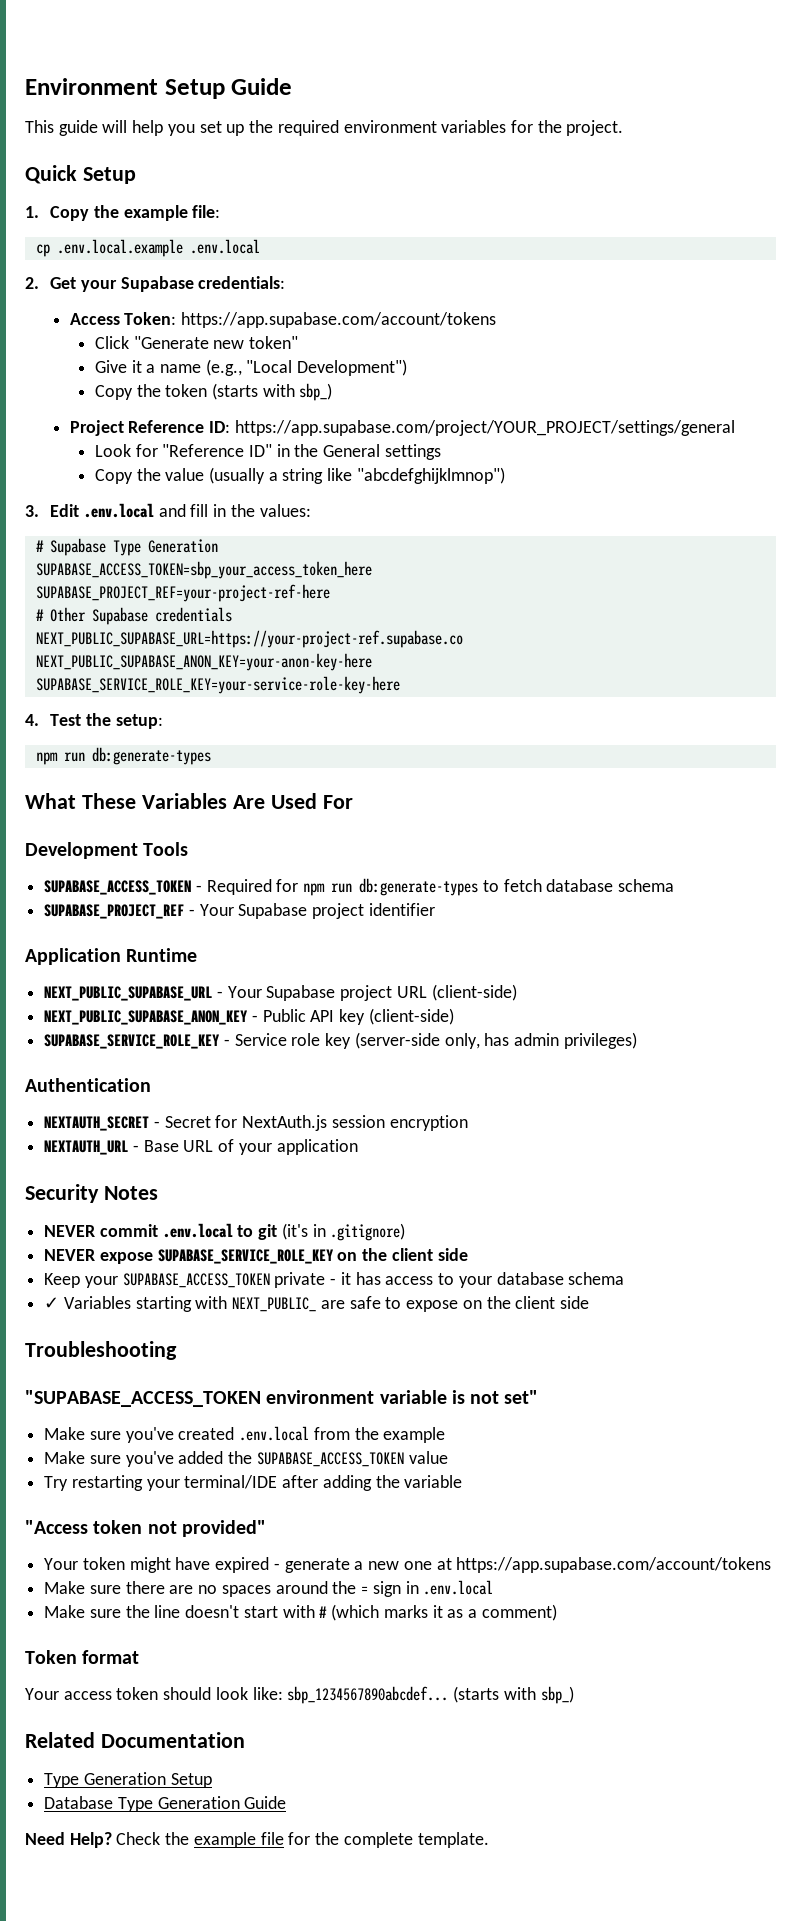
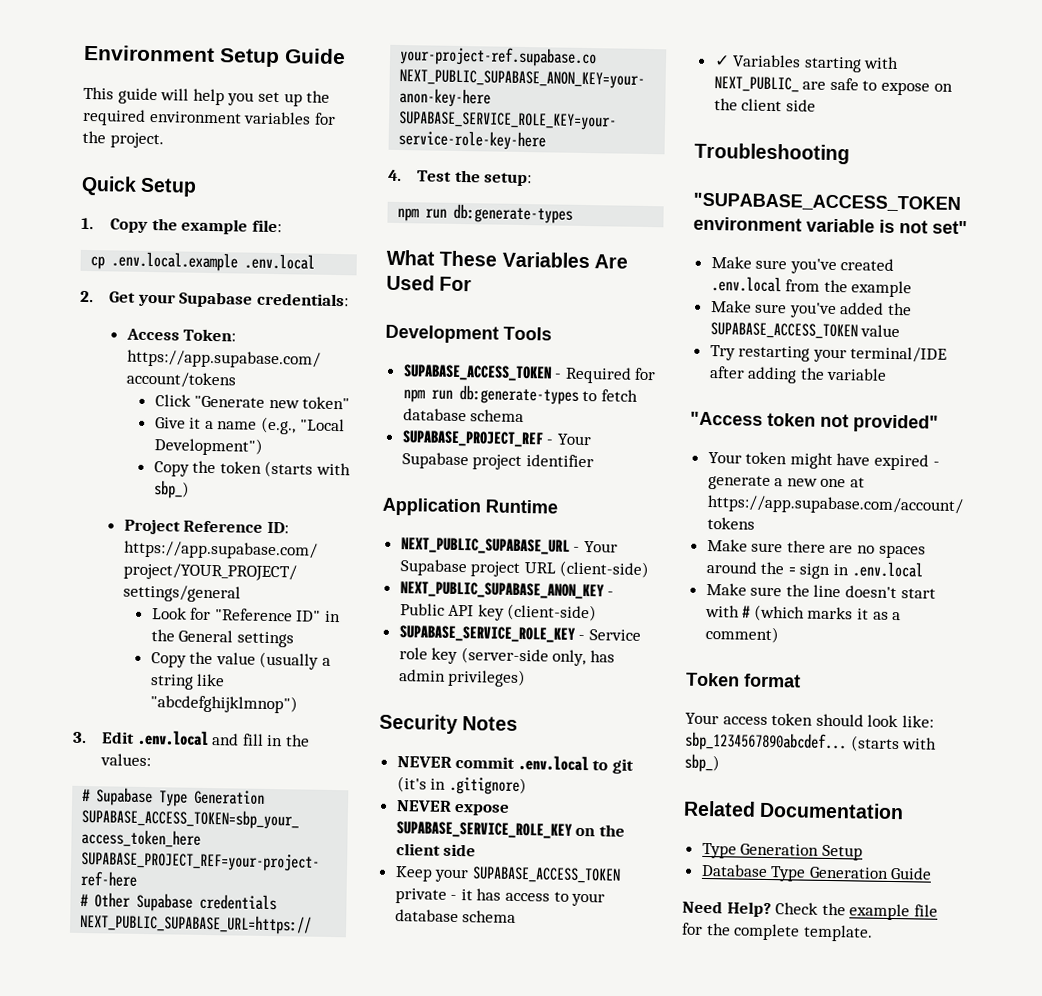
[25,1078,151,1092] [44,1115,468,1131] [44,1139,358,1155] // Authentication // NEXTAUTH_SECRET - Secret for NextAuth.js session encryption // NEXTAUTH_URL - Base URL of your application -> (527, 678) none

